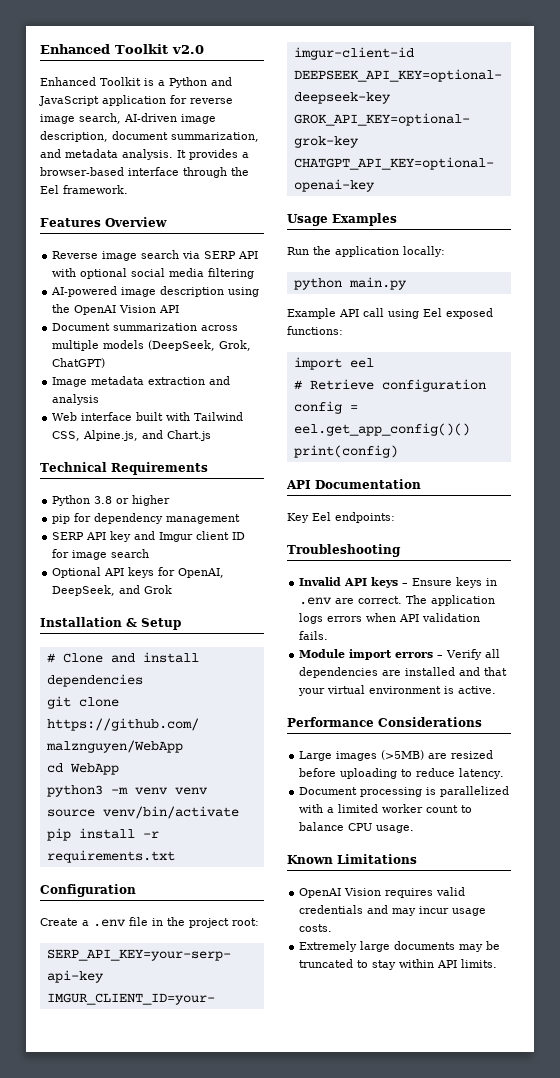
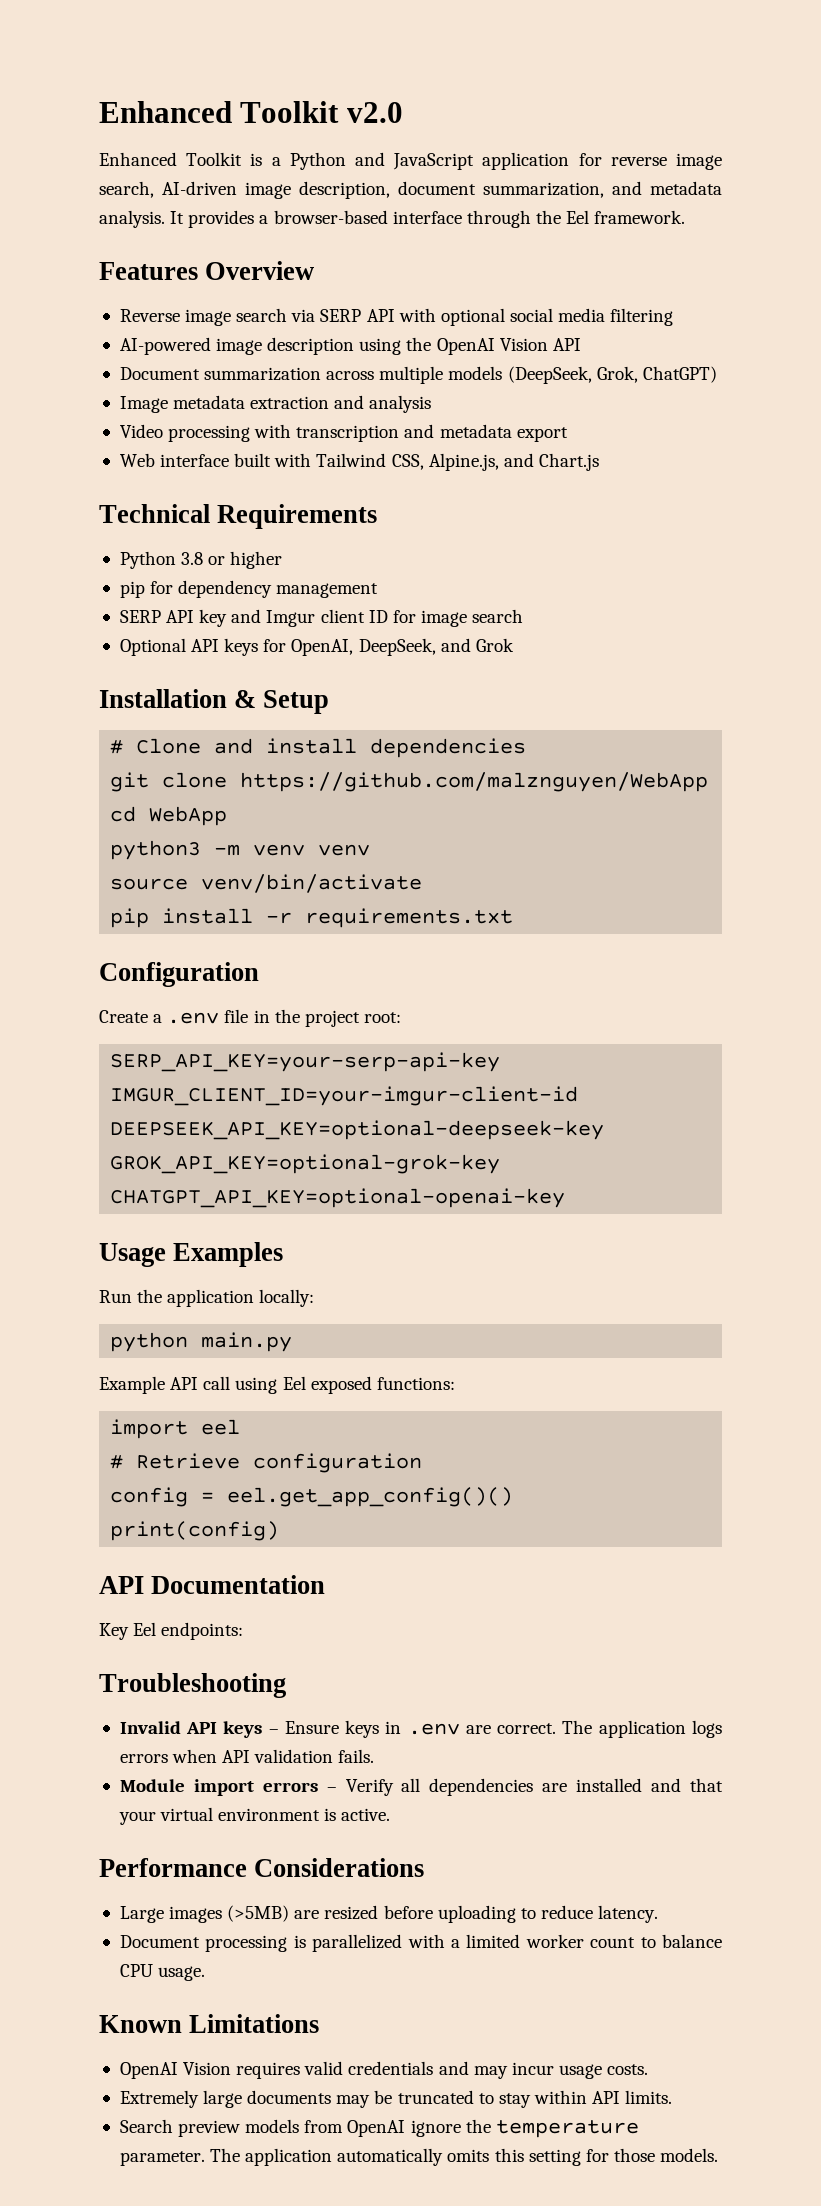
(100, 399) none -> [119,424,568,442] // Video processing with transcription and metadata export
(498, 963) none -> [119,2119,639,2138] [119,2148,719,2166] // Search preview models from OpenAI ignore the temperature parameter. The application automatically omits this setting for those models.

